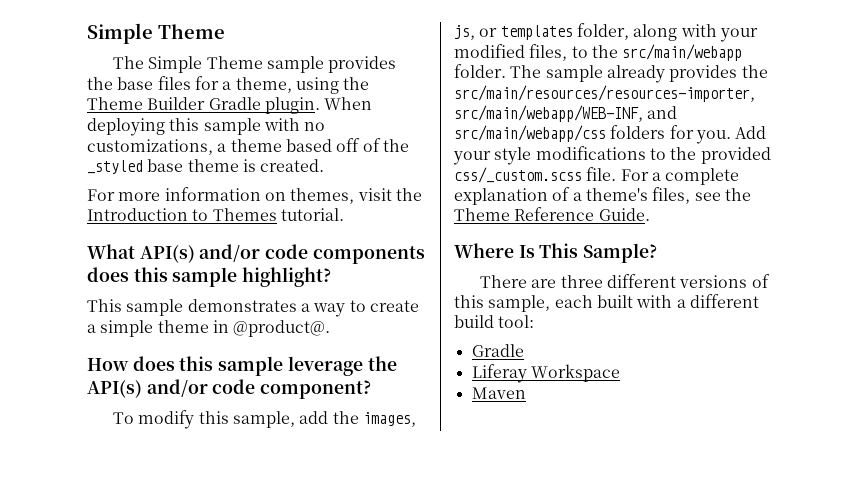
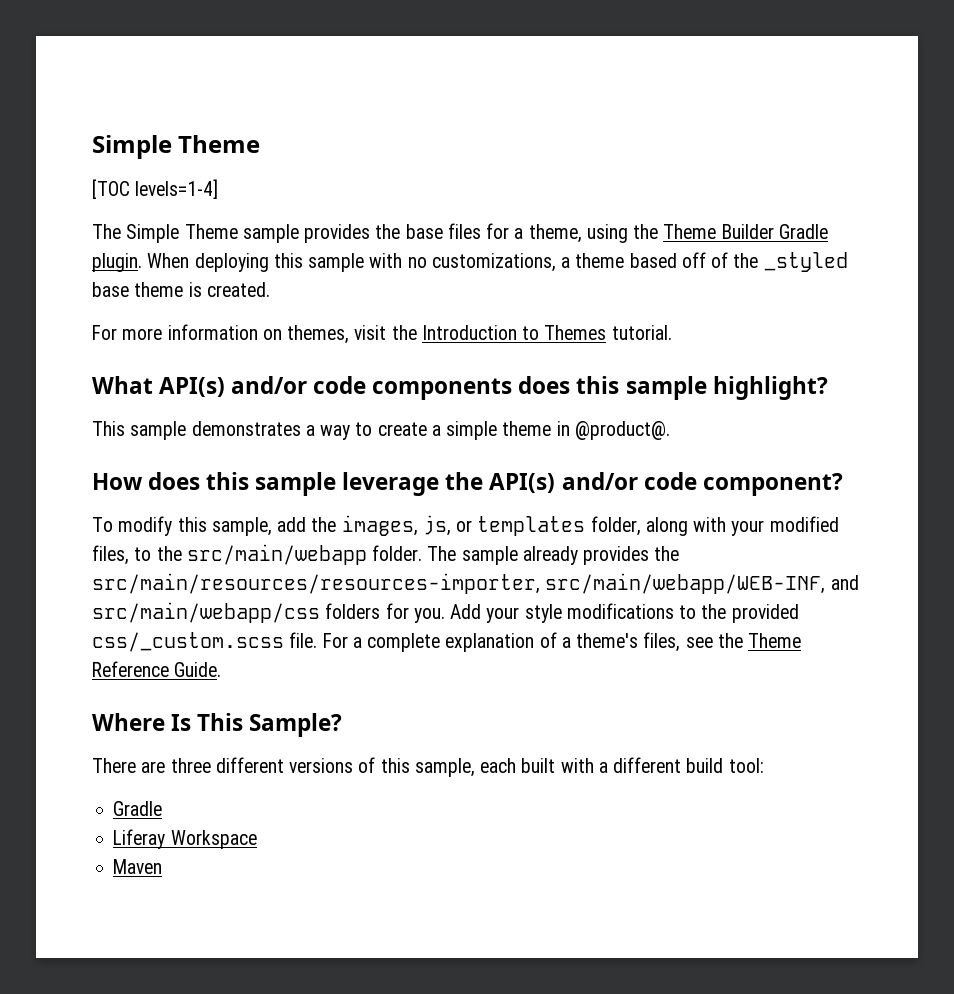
[87,23,225,44] Simple Theme -> [92,135,261,159] [92,179,219,199] Simple Theme // [TOC levels=1-4]

